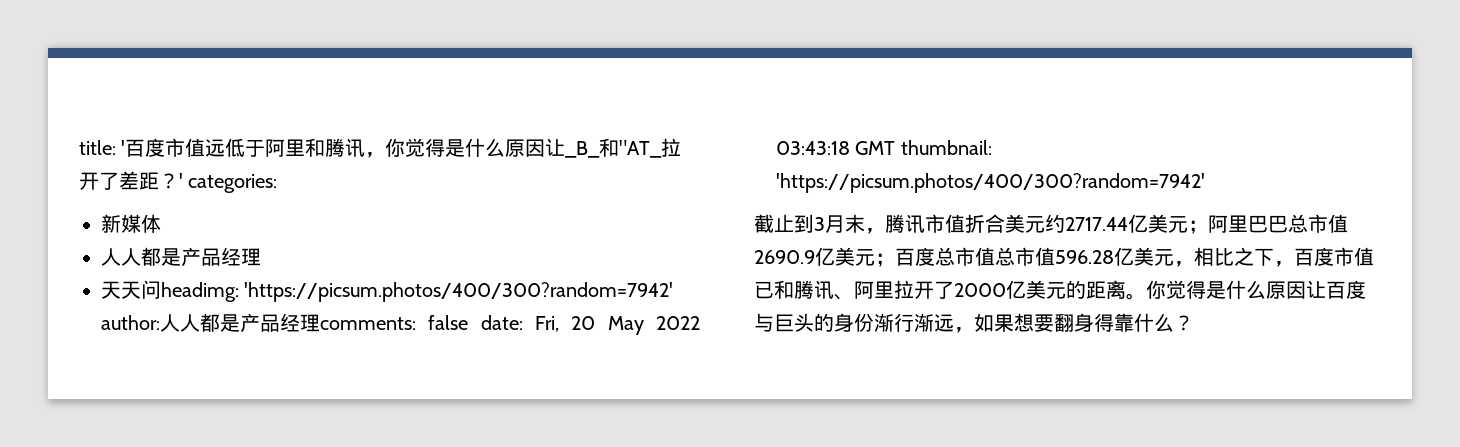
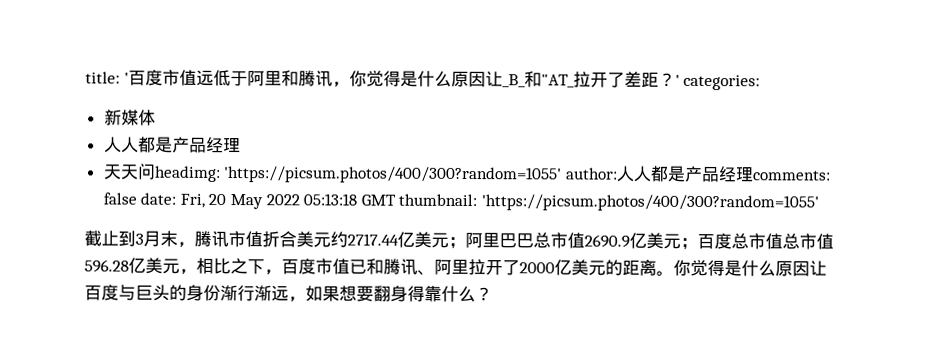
[244,282,674,302] 'https://picsum.photos/400/300?random=7942' -> [223,165,563,184] 'https://picsum.photos/400/300?random=1055'
[776,141,850,155] 03:43:18 -> [303,193,358,206] 05:13:18
[776,173,1205,193] 'https://picsum.photos/400/300?random=7942' -> [481,194,820,212] 'https://picsum.photos/400/300?random=1055'

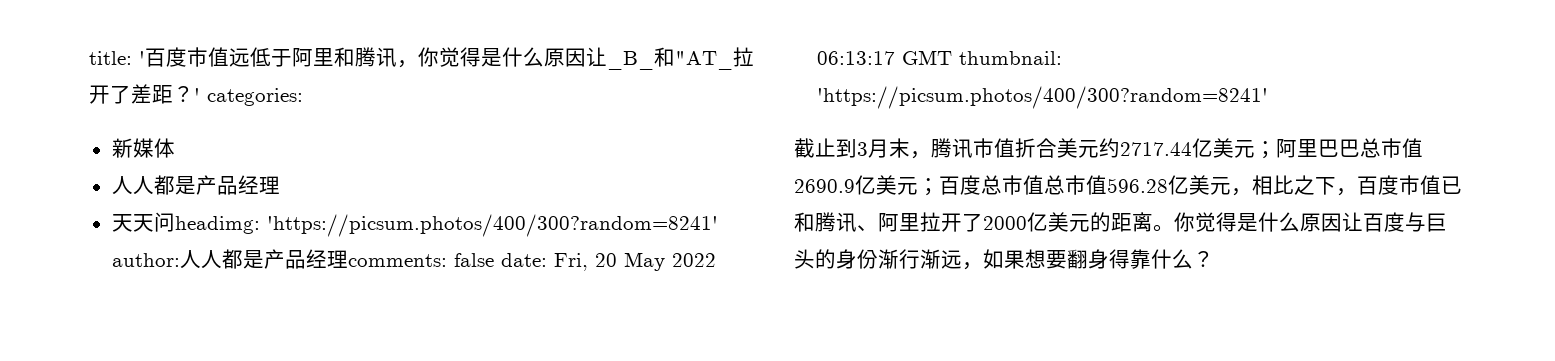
[223,165,563,184] 'https://picsum.photos/400/300?random=1055' -> [266,214,718,237] 'https://picsum.photos/400/300?random=8241'
[303,193,358,206] 05:13:18 -> [816,51,895,65] 06:13:17
[481,194,820,212] 'https://picsum.photos/400/300?random=1055' -> [816,86,1268,109] 'https://picsum.photos/400/300?random=8241'

